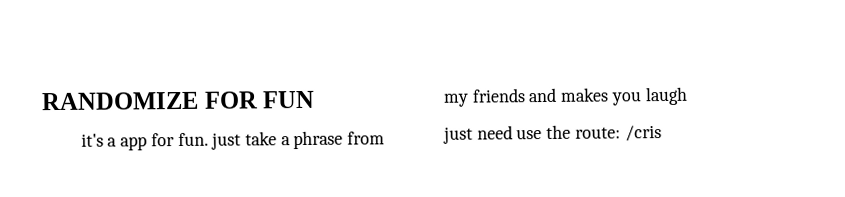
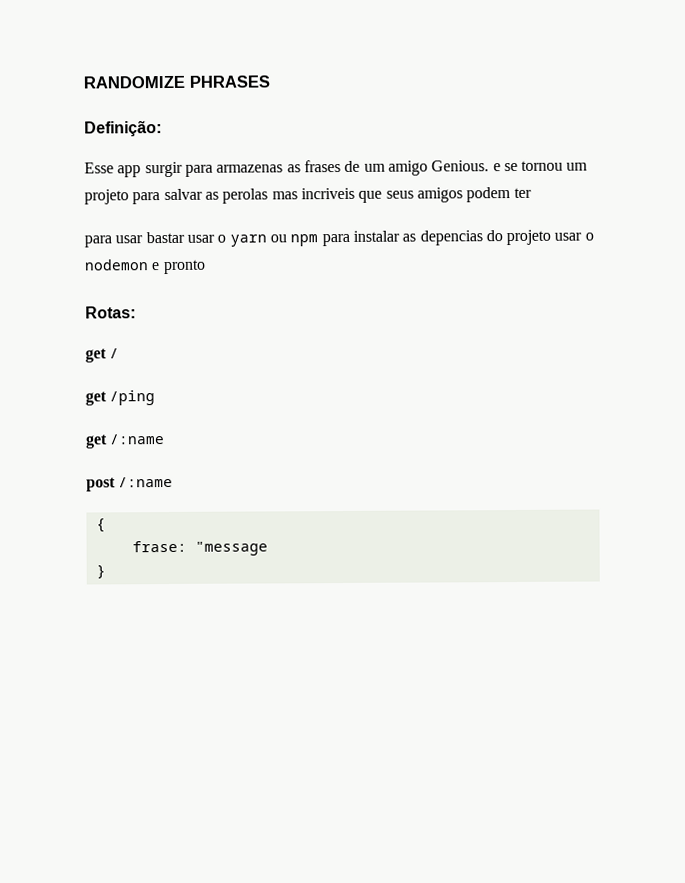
[203,90,316,109] [80,130,386,151] [443,86,688,107] [443,124,662,144] FOR FUN // it's a app for fun. just take a phrase from my friends and makes you laugh // just need use the route: /cris -> [189,75,270,88] [84,120,162,137] [84,160,589,178] [84,187,532,205] [84,229,594,248] [84,259,206,275] [85,306,136,319] [85,348,120,363] [85,390,156,406] [85,434,166,449] [86,476,174,492] [95,518,106,533] [131,540,268,556] [95,564,106,579] PHRASES // Definição: // Esse app surgir para armazenas as frases de um amigo Genious. e se tornou um projeto para salvar as perolas mas incriveis que seus amigos podem ter // para usar bastar usar o yarn ou npm para instalar as depencias do projeto usar o nodemon e pronto // Rotas: // get / // get /ping // get /:name // post /:name // { // frase: "message // }

